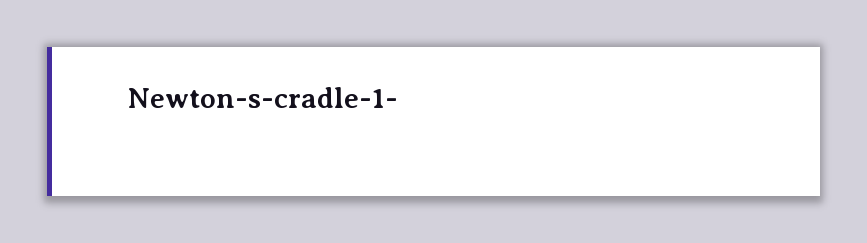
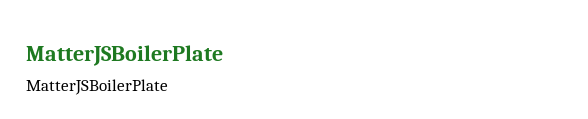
[128,87,398,108] Newton-s-cradle-1- -> [26,45,223,66] [26,79,168,95] MatterJSBoilerPlate // MatterJSBoilerPlate

